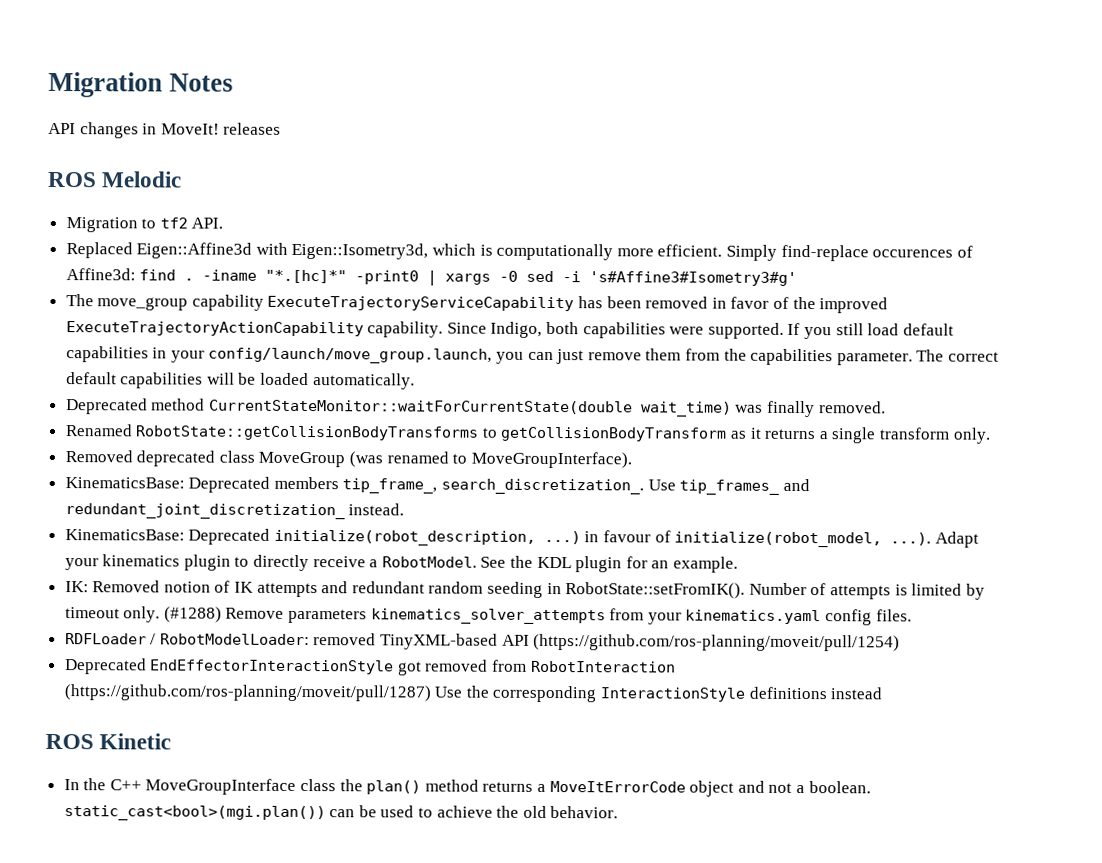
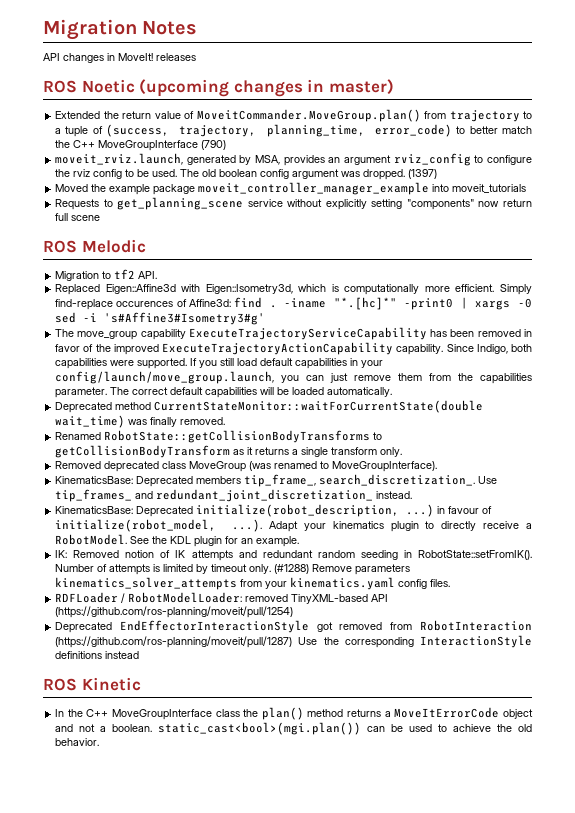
(282, 128) none -> [43,79,394,97] [55,109,532,122] [55,124,532,137] [55,140,227,151] [55,153,533,166] [55,169,438,180] [55,182,527,195] [55,197,532,210] [55,213,101,221] // ROS Noetic (upcoming changes in master) // Extended the return value of MoveitCommander.MoveGroup.plan() from trajectory to a tuple of (success, trajectory, planning_time, error_code) to better match the C++ MoveGroupInterface (790) // moveit_rviz.launch, generated by MSA, provides an argument rviz_config to configure the rviz config to be used. The old boolean config argument was dropped. (1397) // Moved the example package moveit_controller_manager_example into moveit_tutorials // Requests to get_planning_scene service without explicitly setting "components" now return full scene

